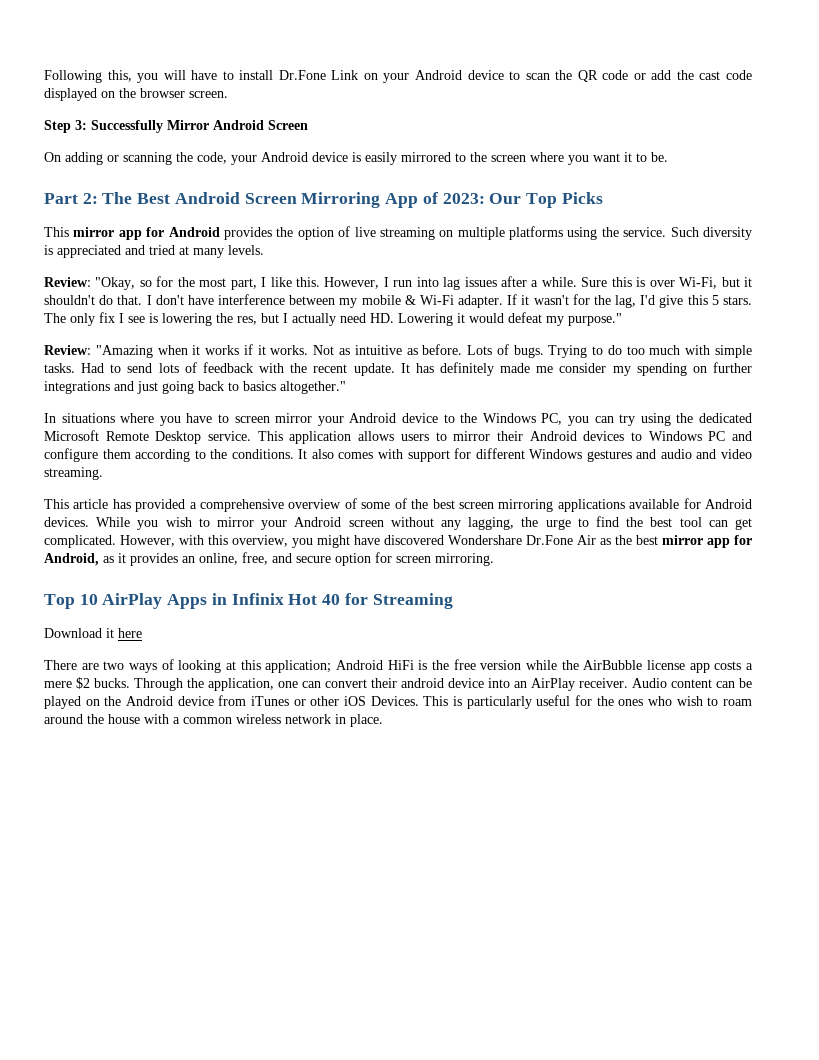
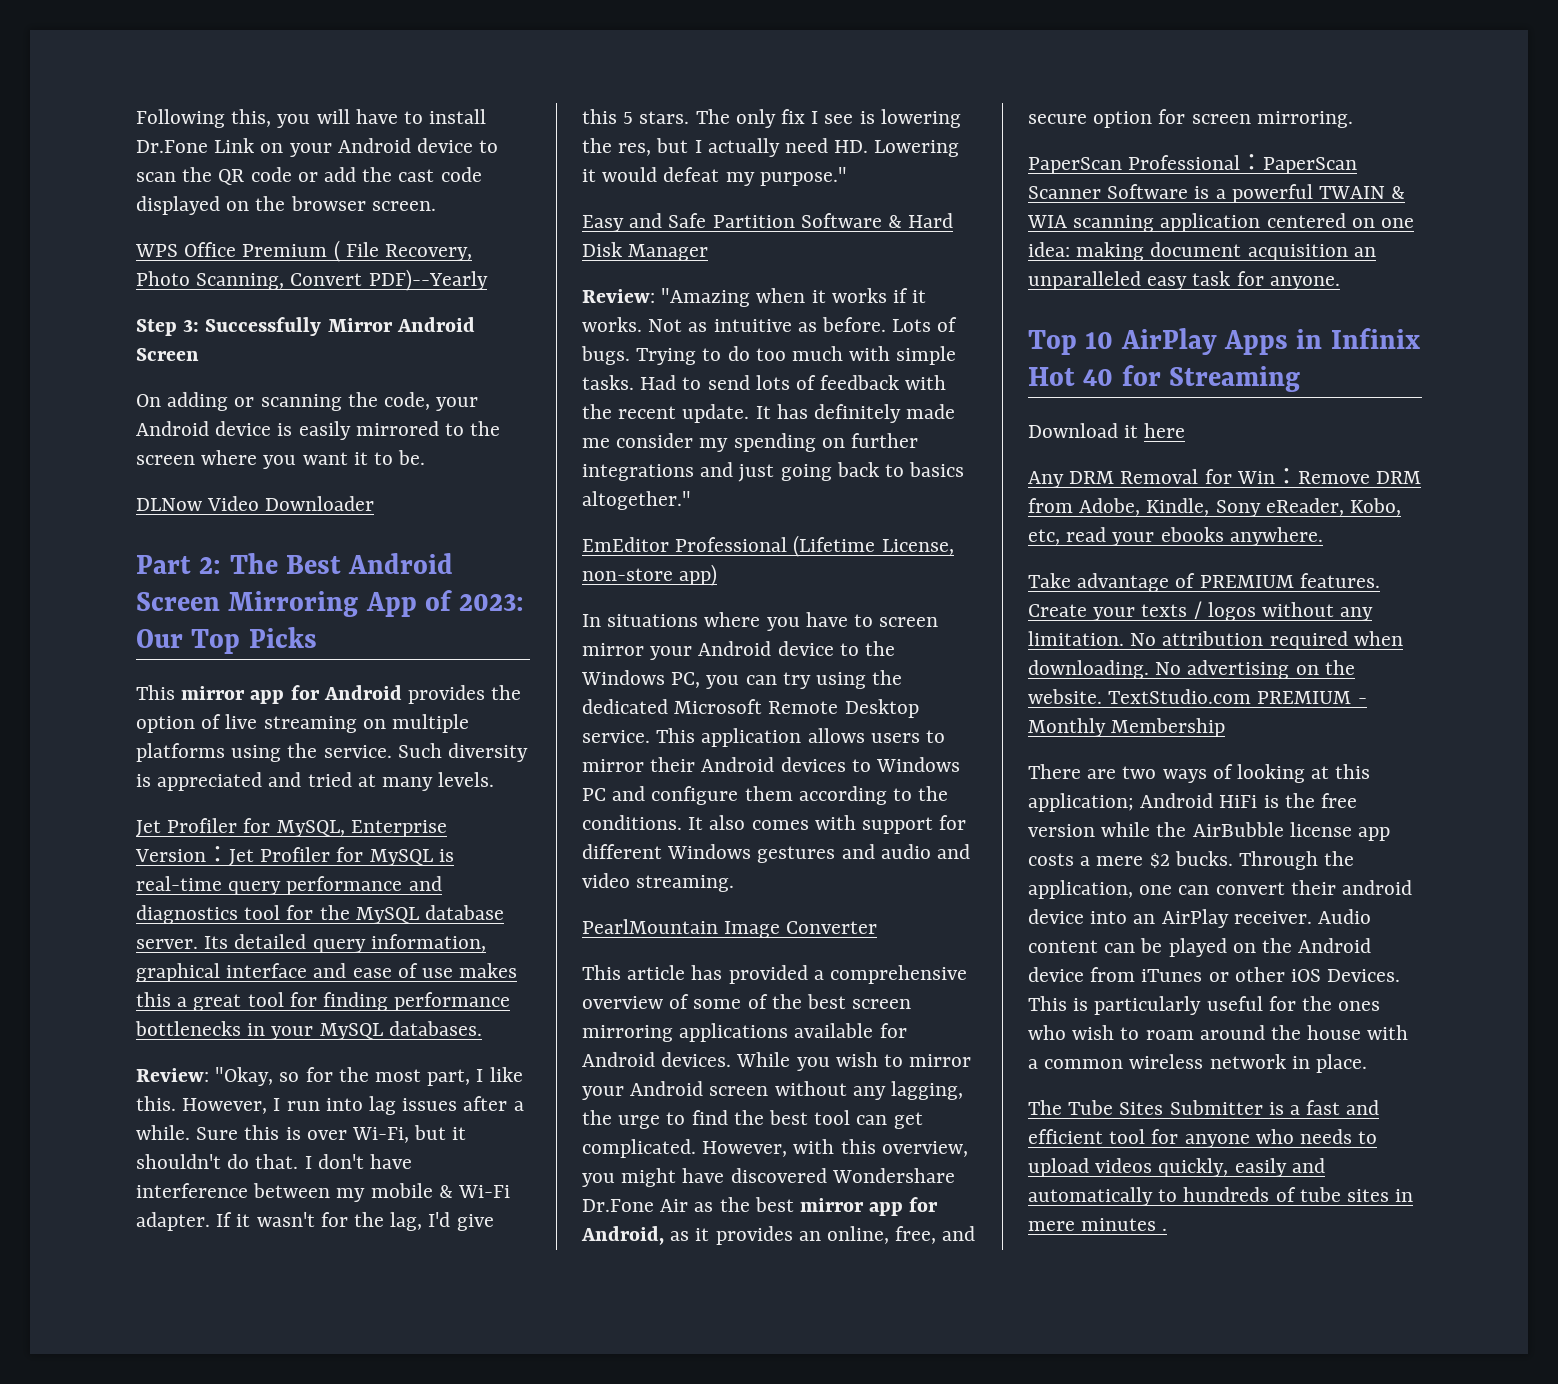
(228, 94) none -> [135,240,473,262] [136,269,488,291] // WPS Office Premium ( File Recovery, Photo Scanning, Convert PDF)--Yearly
(668, 157) none -> [136,496,375,511] // DLNow Video Downloader
(264, 250) none -> [136,818,447,837] [135,846,454,866] [136,876,442,895] [136,905,505,924] [136,934,486,953] [136,963,518,982] [136,992,511,1011] [135,1021,482,1040] // Jet Profiler for MySQL, Enterprise Version：Jet Profiler for MySQL is real-time query performance and diagnostics tool for the MySQL database server. Its detailed query information, graphical interface and ease of use makes this a great tool for finding performance bottlenecks in your MySQL databases.
(622, 319) none -> [582,213,954,232] [582,242,709,261] // Easy and Safe Partition Software & Hard Disk Manager
(346, 387) none -> [582,535,954,557] [582,564,718,586] // EmEditor Professional (Lifetime License, non-store app)
(103, 473) none -> [582,919,878,938] // PearlMountain Image Converter
(494, 559) none -> [1028,154,1358,174] [1028,184,1406,203] [1027,213,1415,232] [1028,242,1376,261] [1028,271,1340,290] // PaperScan Professional：PaperScan Scanner Software is a powerful TWAIN & WIA scanning application centered on one idea: making document acquisition an unparalleled easy task for anyone.
(142, 633) none -> [1028,468,1422,488] [1028,498,1402,517] [1028,527,1323,546] [1028,573,1380,592] [1028,601,1374,621] [1028,631,1403,650] [1028,660,1355,679] [1028,689,1367,704] [1028,718,1226,737] // Any DRM Removal for Win：Remove DRM from Adobe, Kindle, Sony eReader, Kobo, etc, read your ebooks anywhere. // Take advantage of PREMIUM features. Create your texts / logos without any limitation. No attribution required when downloading. No advertising on the website. TextStudio.com PREMIUM - Monthly Membership
(383, 720) none -> [1028,1100,1380,1115] [1028,1129,1378,1148] [1028,1158,1325,1177] [1028,1187,1414,1206] [1028,1218,1168,1231] // The Tube Sites Submitter is a fast and efficient tool for anyone who needs to upload videos quickly, easily and automatically to hundreds of tube sites in mere minutes .

